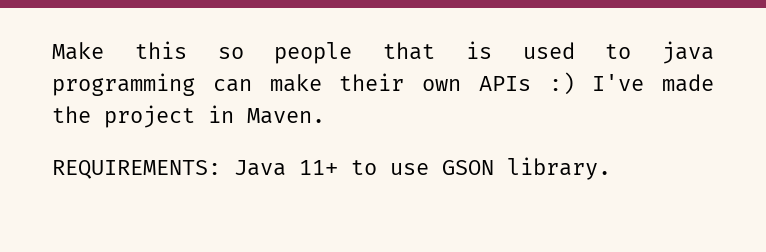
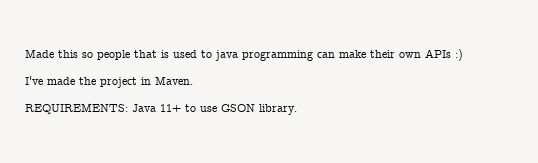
[52,42,104,60] Make -> [25,49,54,58] Made
(575, 83) none -> (463, 55) //

